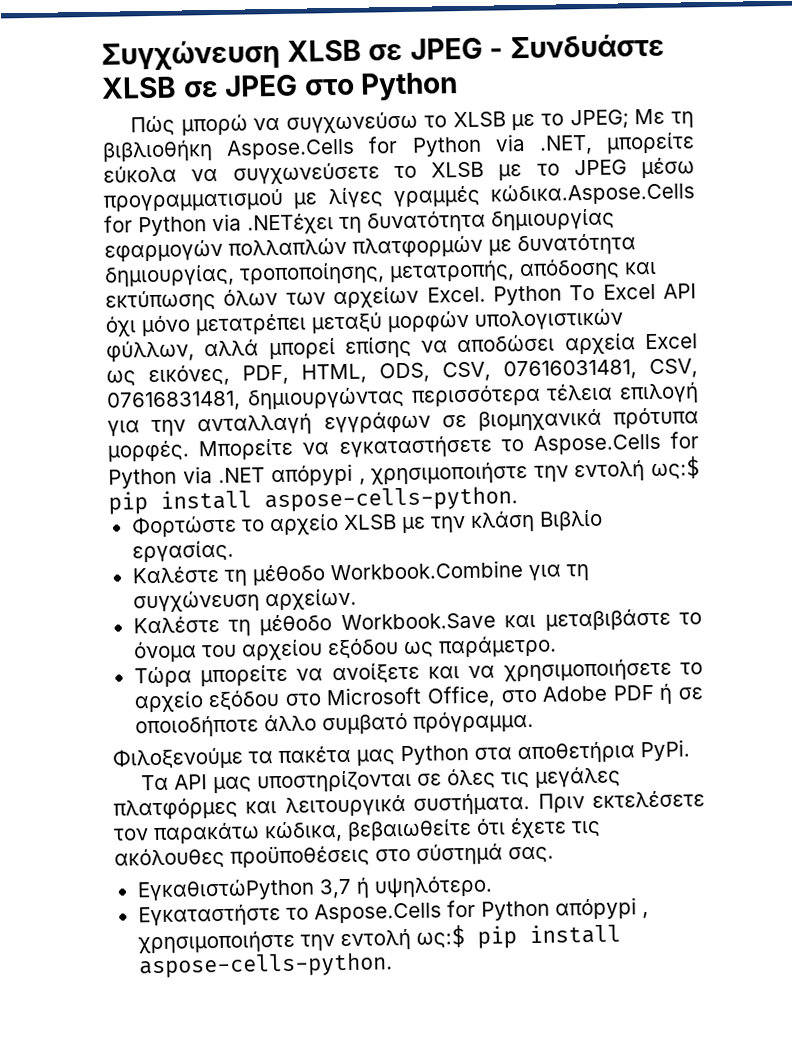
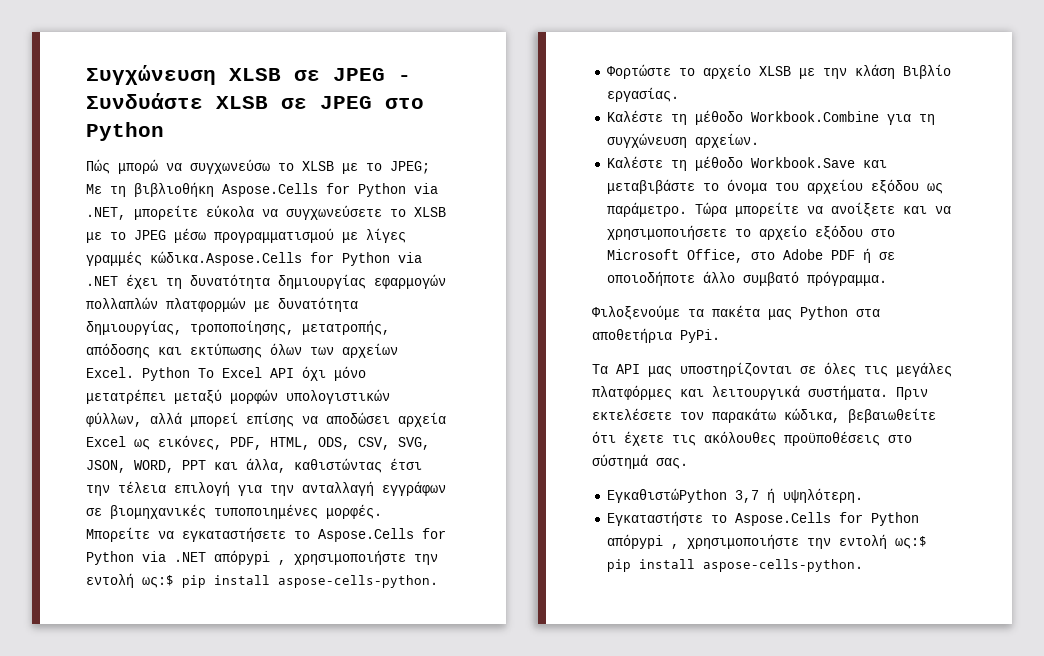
[247,213,334,235] .NETέχει -> [86,274,158,289] .NET έχει
[503,358,698,381] [106,384,541,412] 07616031481, CSV, 07616831481, δημιουργώντας περισσότερα -> [398,437,430,450] [86,458,422,473] [86,485,110,496] SVG, JSON, WORD, PPT και άλλα, καθιστώντας έτσι την
[477,407,699,432] βιομηχανικά πρότυπα -> [110,504,318,519] βιομηχανικές τυποποιημένες
(557, 647) // -> (687, 209) none
[373,875,493,899] υψηλότερο. -> [782,488,863,503] υψηλότερη.

